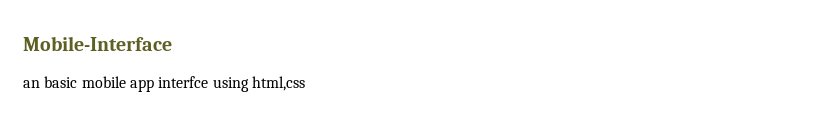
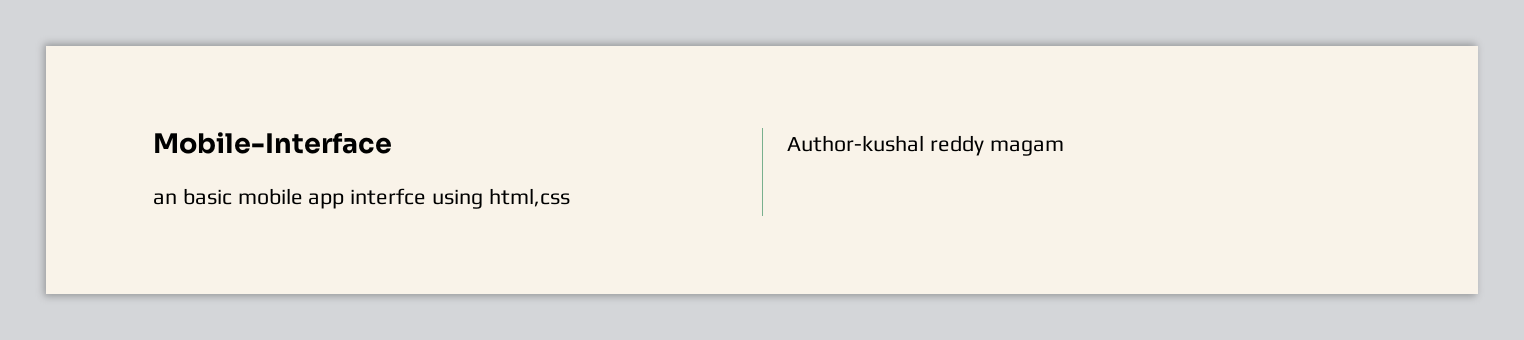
(305, 83) none -> [787,135,1064,156] // Author-kushal reddy magam

